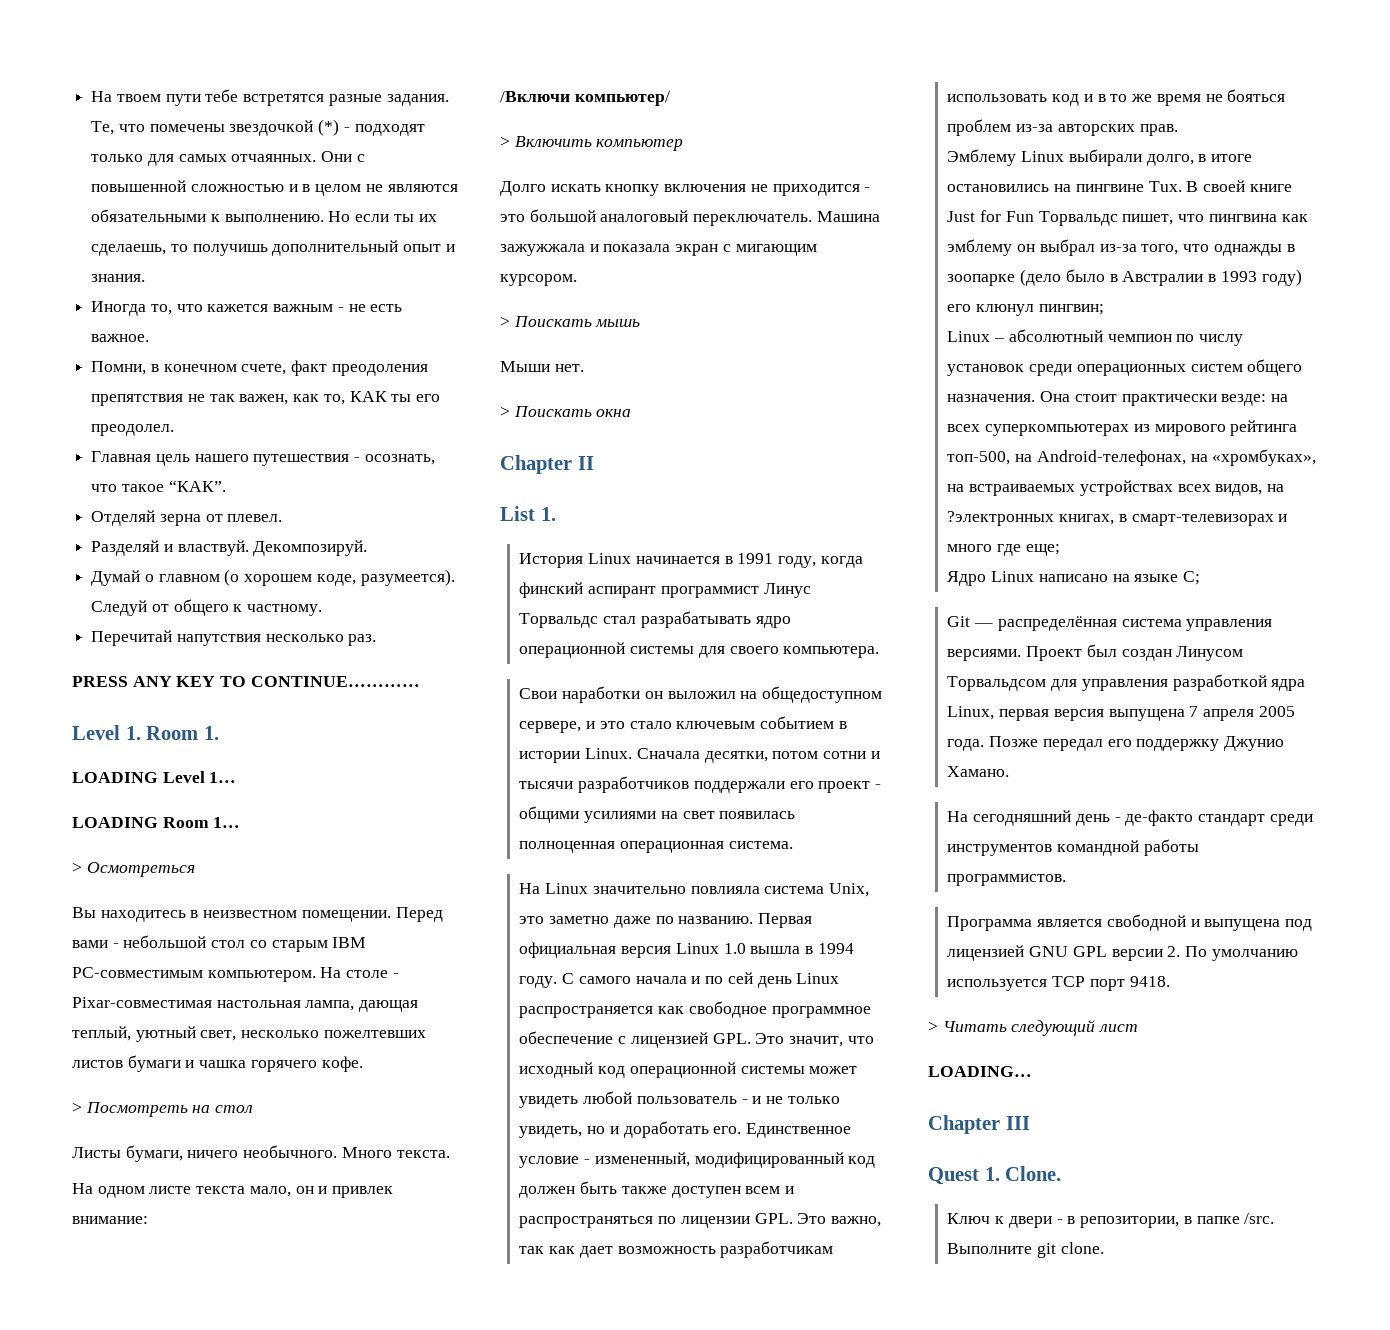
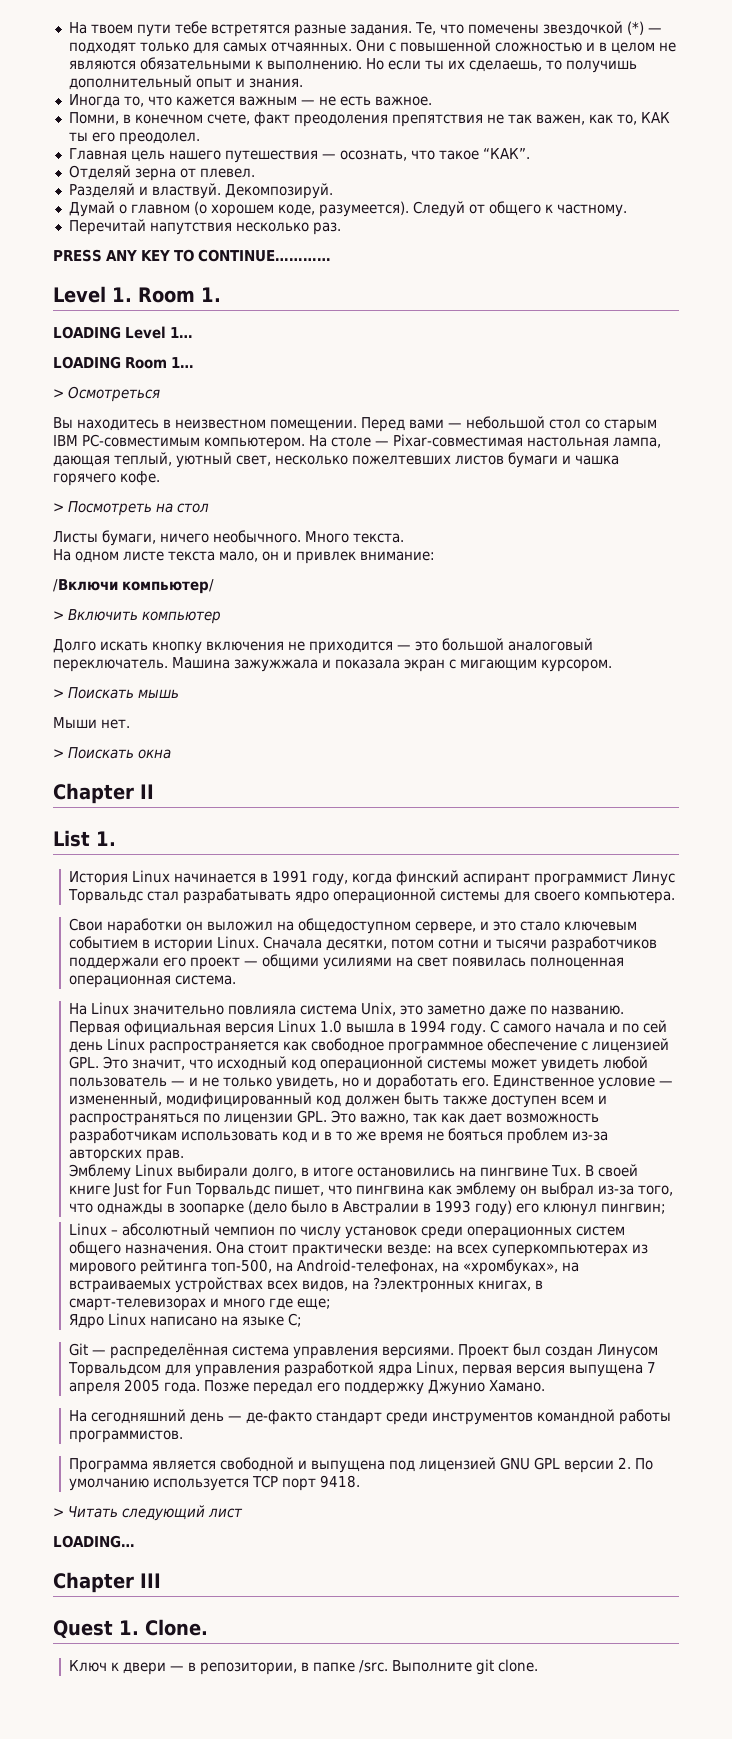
[343,127,350,132] - -> [647,28,662,33] —
[337,307,344,312] - -> [300,100,315,105] —
[354,457,361,462] - -> [321,154,336,159] —
[112,943,119,948] - -> [448,423,462,428] —
[392,973,399,978] - -> [375,441,389,446] —
[864,187,871,192] - -> [397,645,411,650] —
[875,784,882,789] - -> [244,961,259,966] —
[741,1099,748,1104] - -> [171,1081,186,1086] —
[584,1159,591,1164] - -> [659,1081,674,1086] —
[1114,817,1121,822] - -> [228,1416,243,1421] —
[1056,1219,1063,1224] - -> [170,1666,185,1671] —

